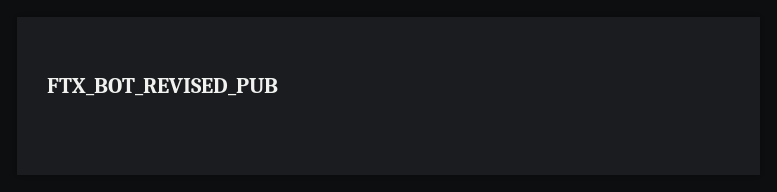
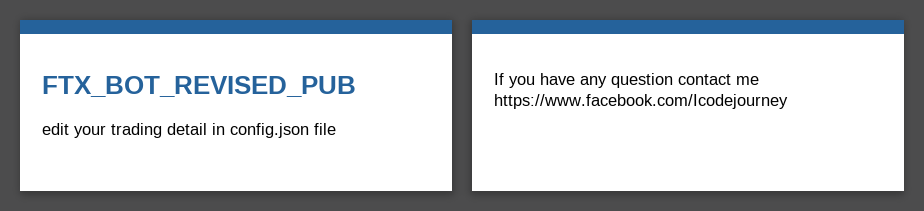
(278, 87) none -> [42,123,336,138] [494,73,759,88] [494,94,788,109] // edit your trading detail in config.json file // If you have any question contact me https://www.facebook.com/Icodejourney

